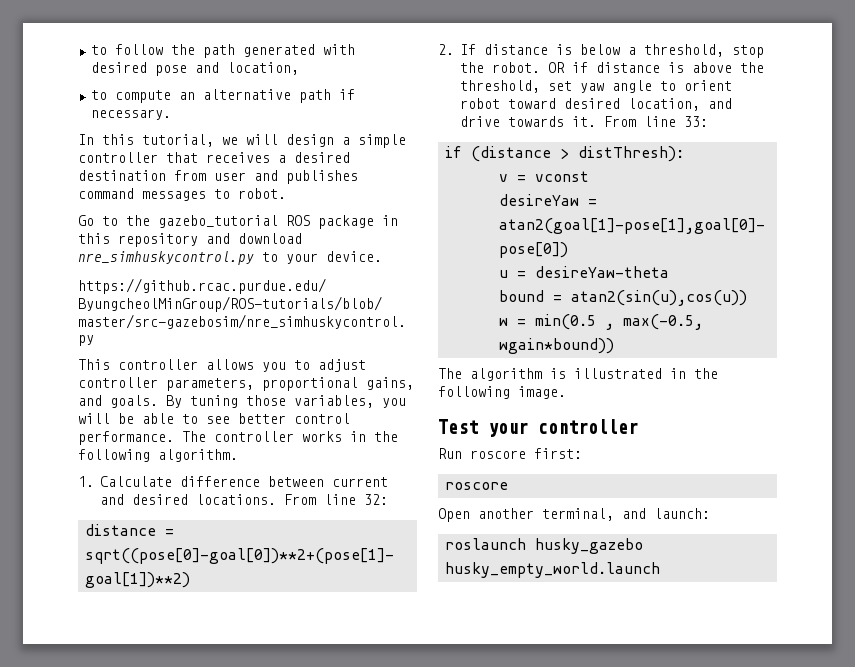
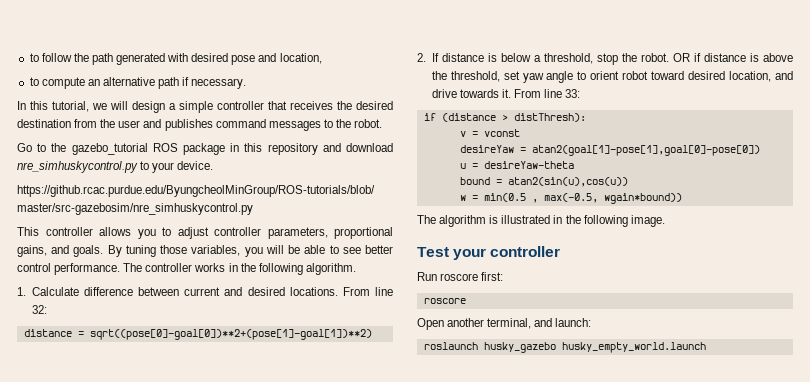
[278,155,286,163] a -> [337,101,352,110] the
(206, 175) none -> [100,119,116,128] the
(230, 194) none -> [335,119,351,128] the

